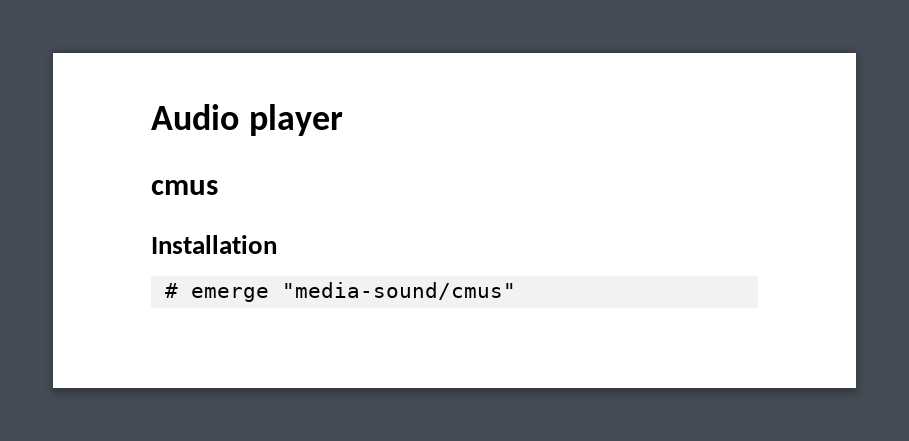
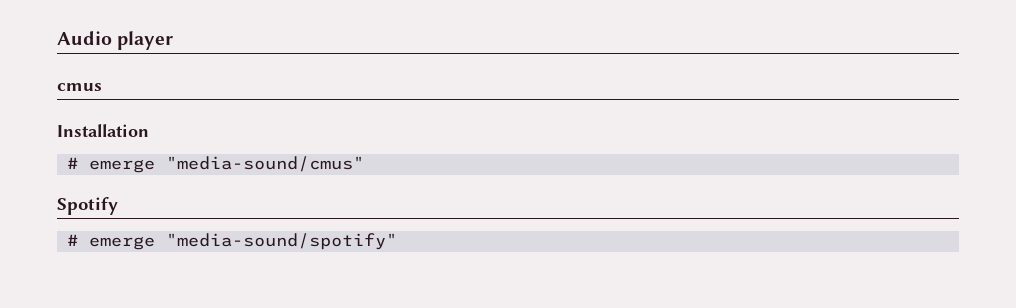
(516, 291) none -> [57,197,118,215] [67,233,398,250] // Spotify // # emerge "media-sound/spotify"

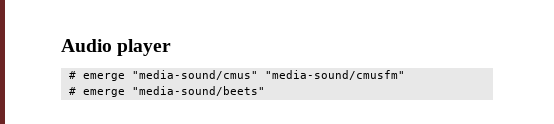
[57,83,102,91] [57,124,149,137] // cmus // Installation -> (172, 47) none
[57,197,118,215] [67,233,398,250] // Spotify // # emerge "media-sound/spotify" -> [264,70,405,80] [68,86,265,97] "media-sound/cmusfm" // # emerge "media-sound/beets"

